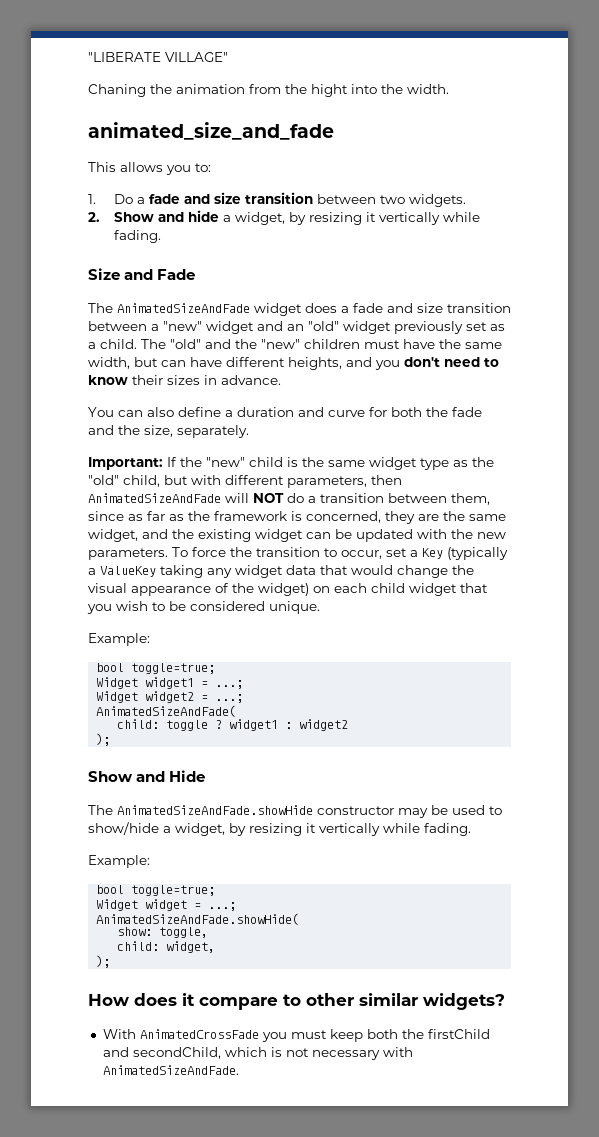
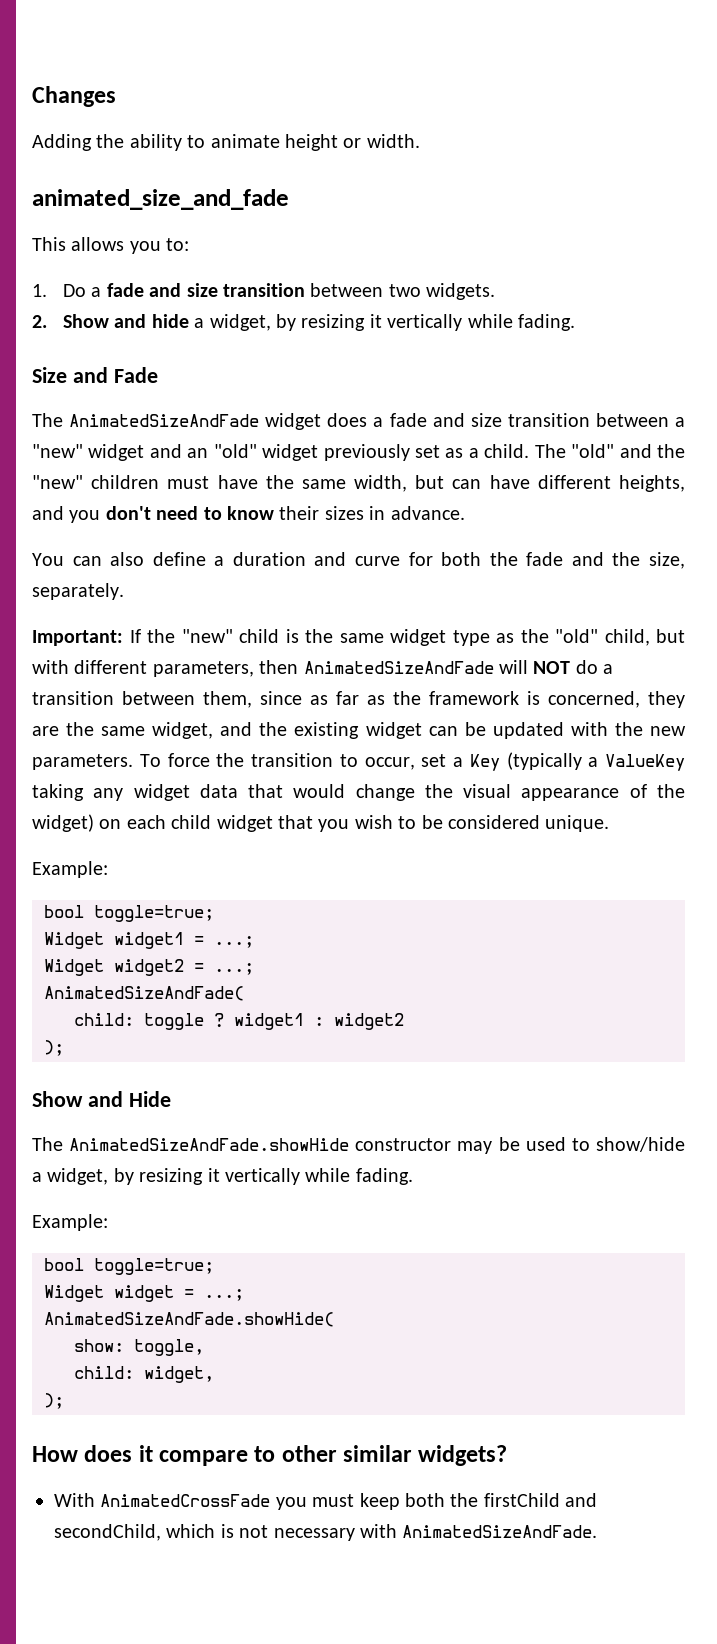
[88,52,228,62] [88,84,403,97] "LIBERATE VILLAGE" // Chaning the animation from the hight into the -> [32,86,116,107] [32,134,362,151] Changes // Adding the ability to animate height or

